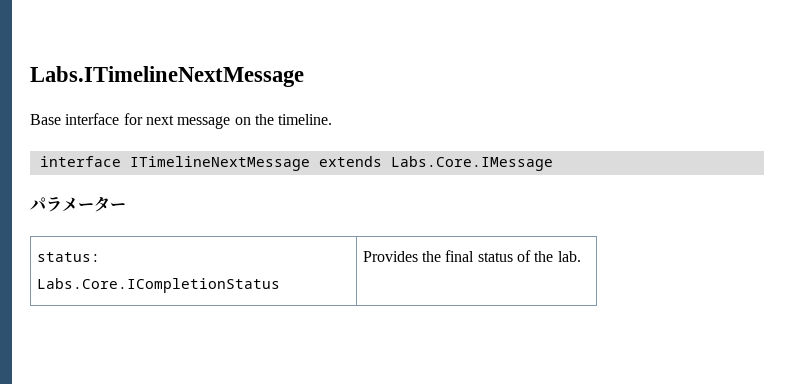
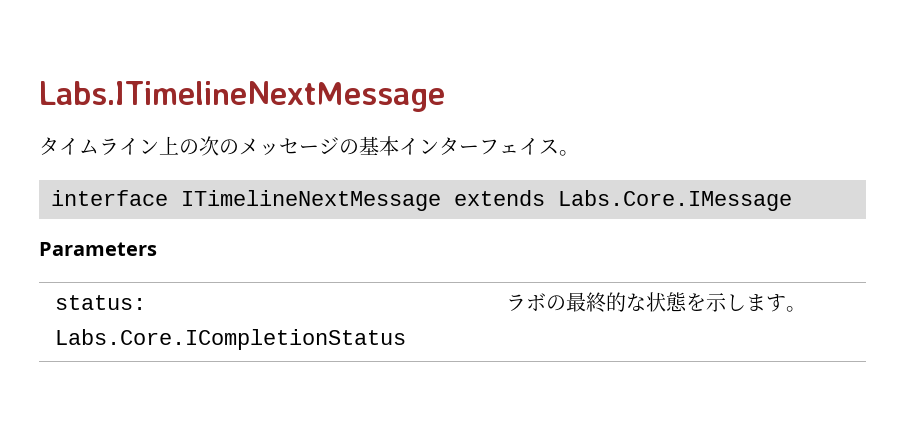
[30,113,333,129] Base interface for next message on the timeline. -> [39,136,579,156] タイムライン上の次のメッセージの基本インターフェイス。
[30,196,126,212] パラメーター -> [39,242,157,256] Parameters
[362,250,581,262] Provides the final status of the lab. -> [505,292,806,313] ラボの最終的な状態を示します。

